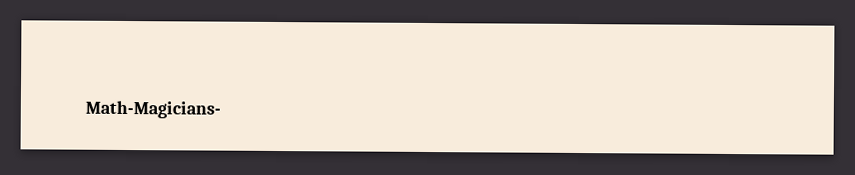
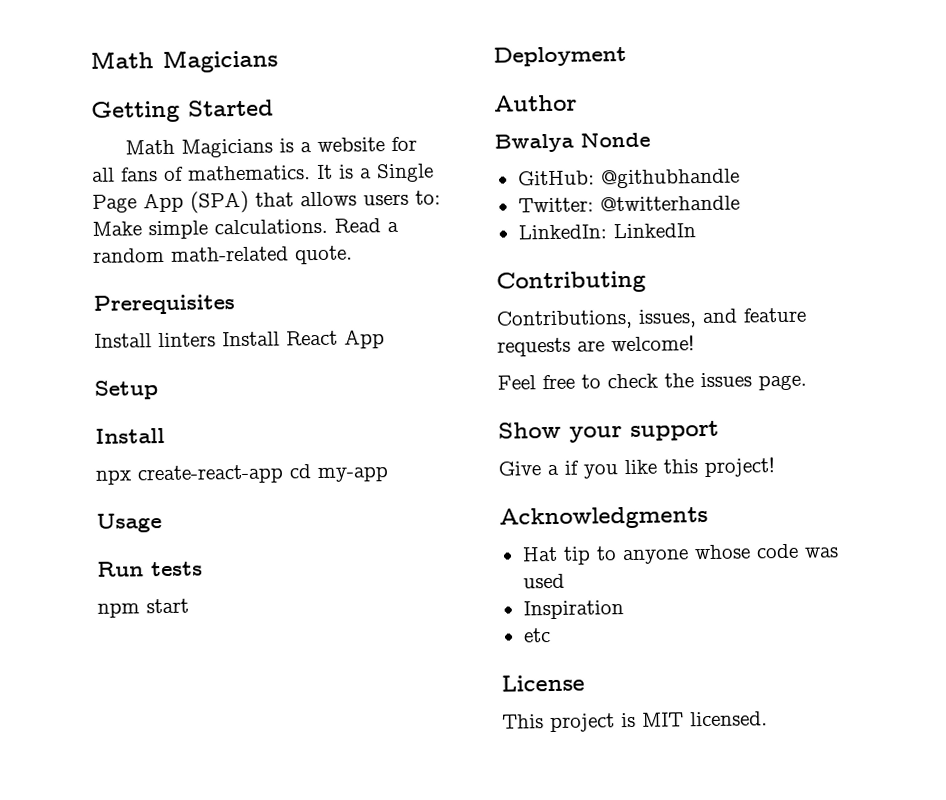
[85,100,221,119] Math-Magicians- -> [90,49,278,73] [91,99,274,123] [124,136,417,158] [91,163,434,183] [92,190,441,214] [92,218,399,240] [93,245,353,265] [93,294,235,315] [94,329,385,349] [94,380,158,400] [95,427,165,444] [95,464,389,485] [96,513,162,533] [97,561,203,577] [97,598,189,618] [493,45,627,67] [494,94,577,112] [494,131,651,153] [517,168,740,189] [517,195,740,213] [517,223,696,240] [496,270,646,294] [496,307,807,330] [497,335,695,357] [497,372,807,391] [498,420,719,443] [498,457,776,479] [499,505,708,530] [521,543,839,565] [522,573,565,589] [522,600,624,620] [522,628,551,643] [501,674,585,692] [502,711,768,733] Math Magicians // Getting Started // Math Magicians is a website for all fans of mathematics. It is a Single Page App (SPA) that allows users to: Make simple calculations. Read a random math-related quote. // Prerequisites // Install linters Install React App // Setup // Install // npx create-react-app cd my-app // Usage // Run tests // npm start // Deployment // Author // Bwalya Nonde // GitHub: @githubhandle // Twitter: @twitterhandle // LinkedIn: LinkedIn // Contributing // Contributions, issues, and feature requests are welcome! // Feel free to check the issues page. // Show your support // Give a if you like this project! // Acknowledgments // Hat tip to anyone whose code was used // Inspiration // etc // License // This project is MIT licensed.

